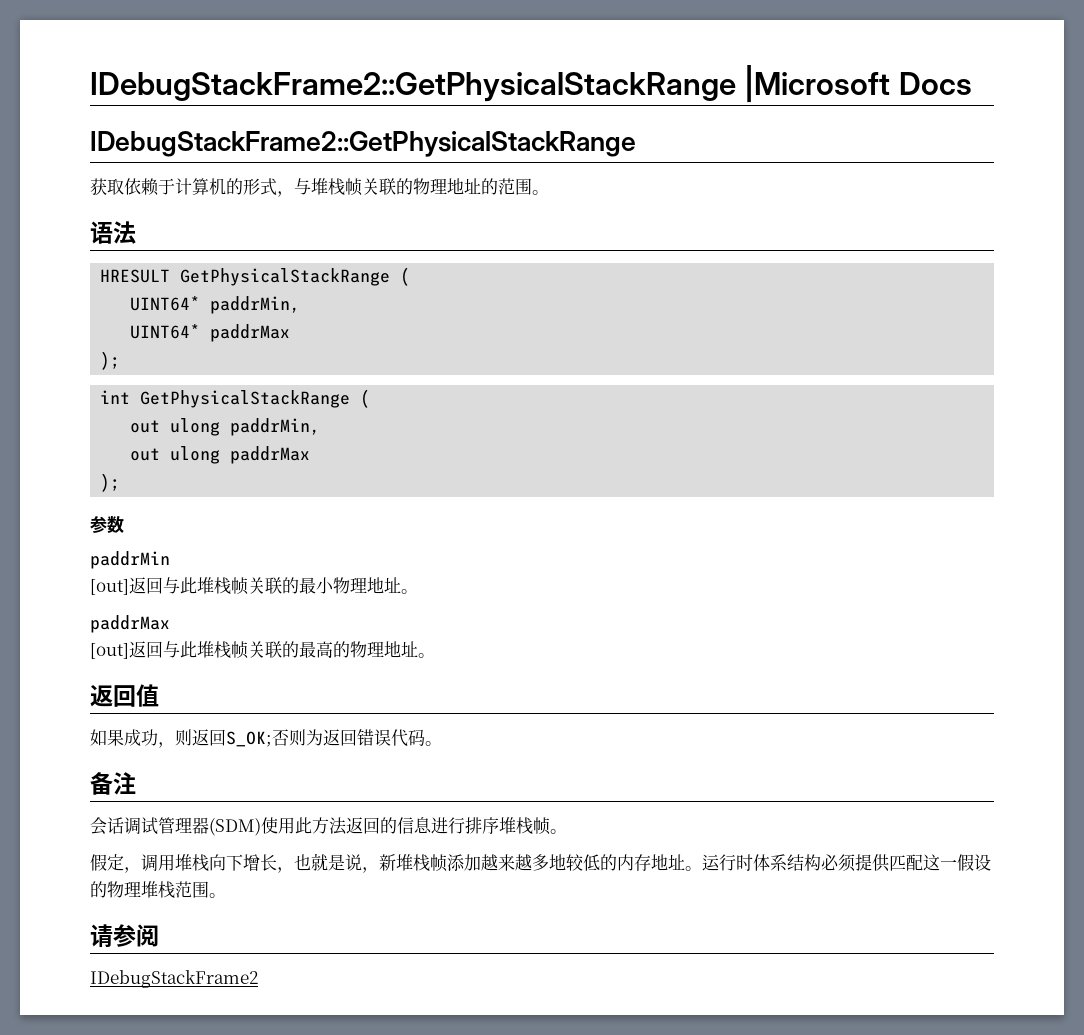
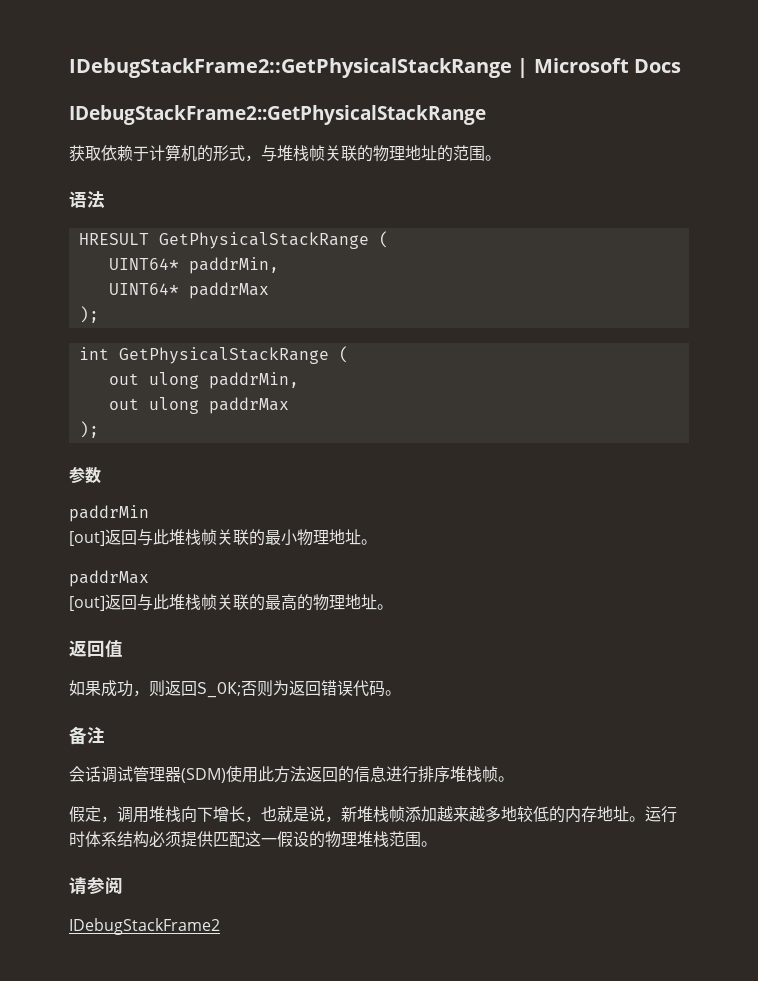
[90,65,891,103] IDebugStackFrame2::GetPhysicalStackRange |Microsoft -> [69,58,629,78] IDebugStackFrame2::GetPhysicalStackRange | Microsoft

